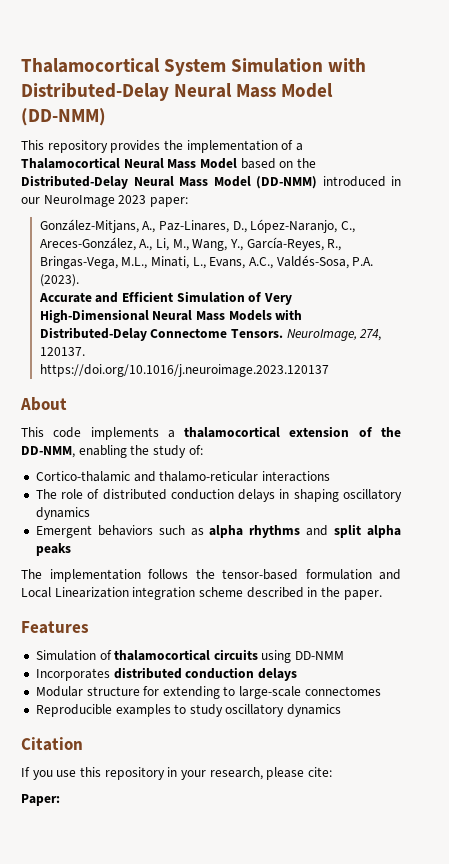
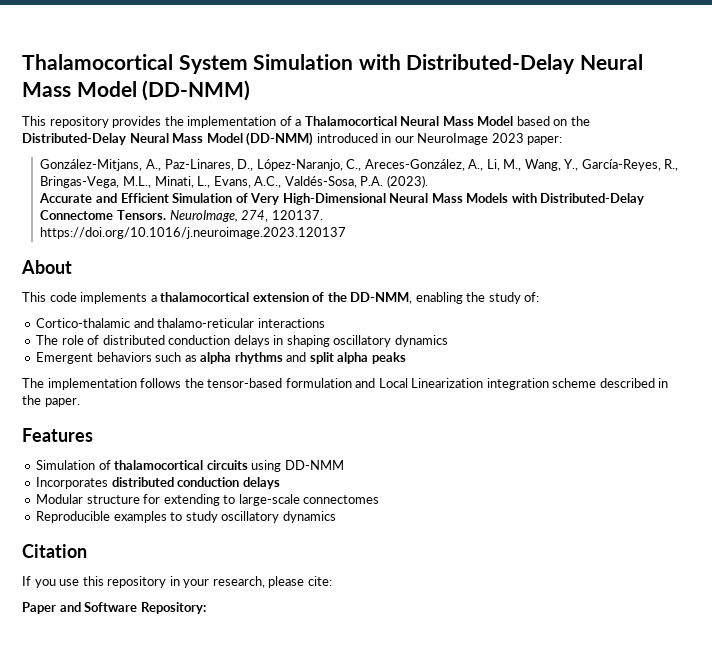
[21,794,60,806] Paper: -> [22,602,206,614] Paper and Software Repository:

